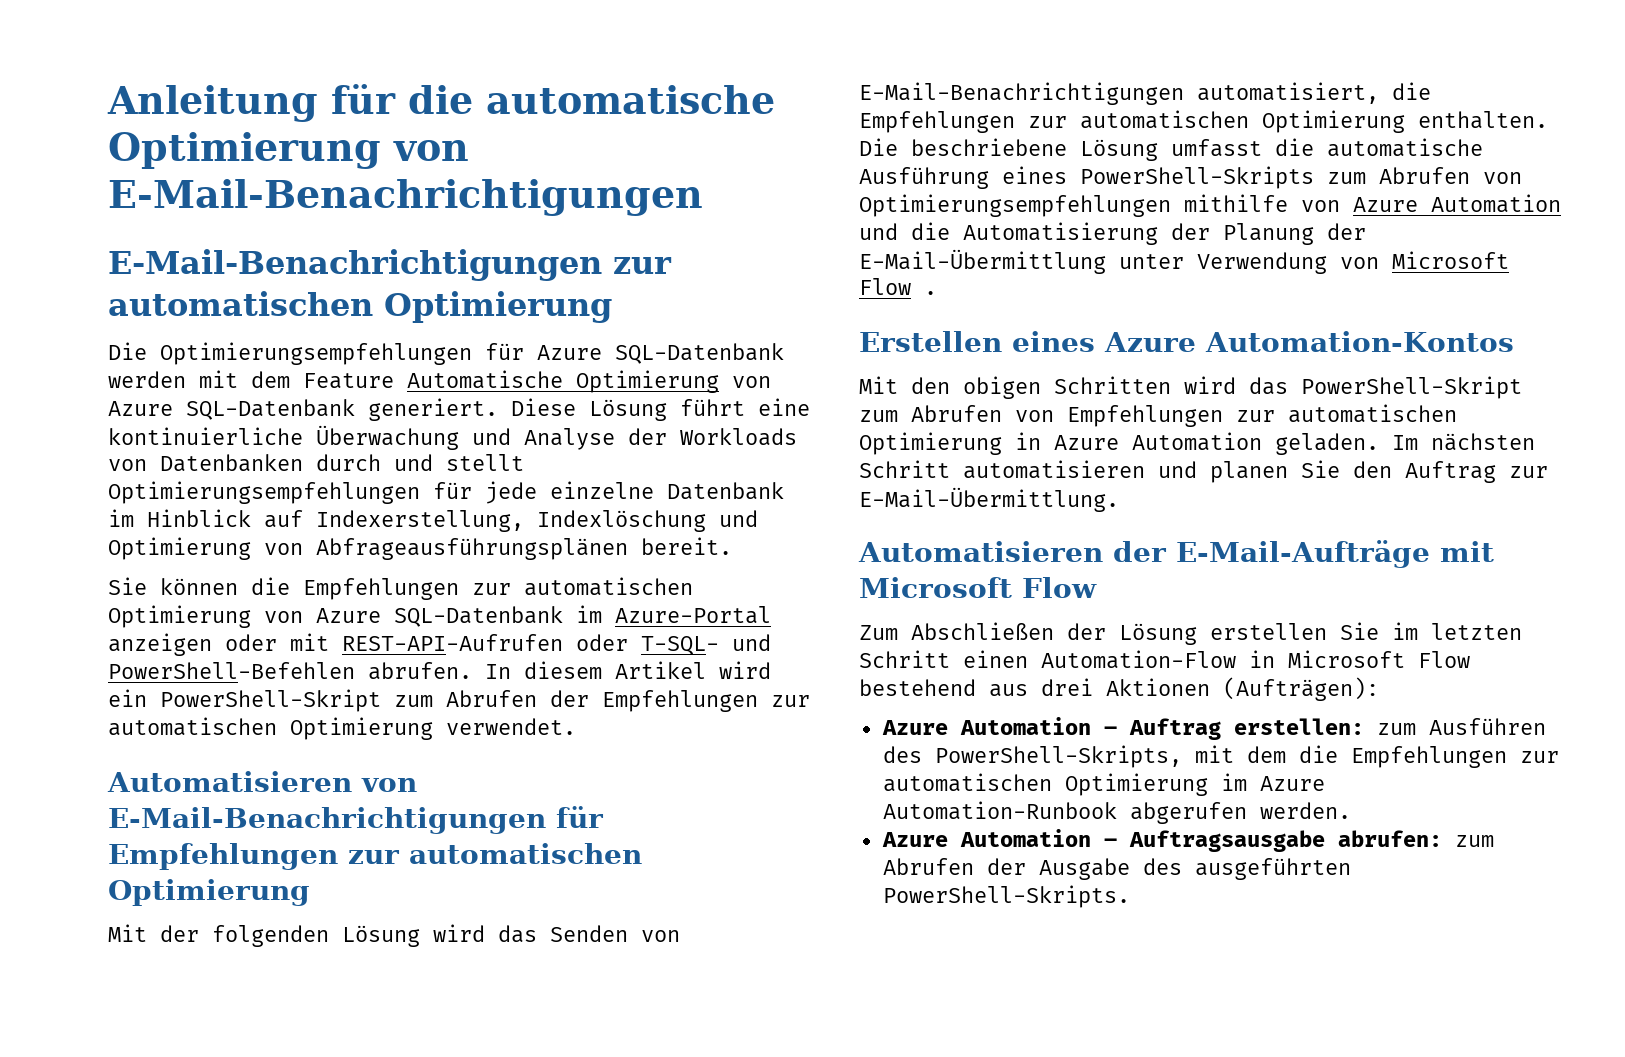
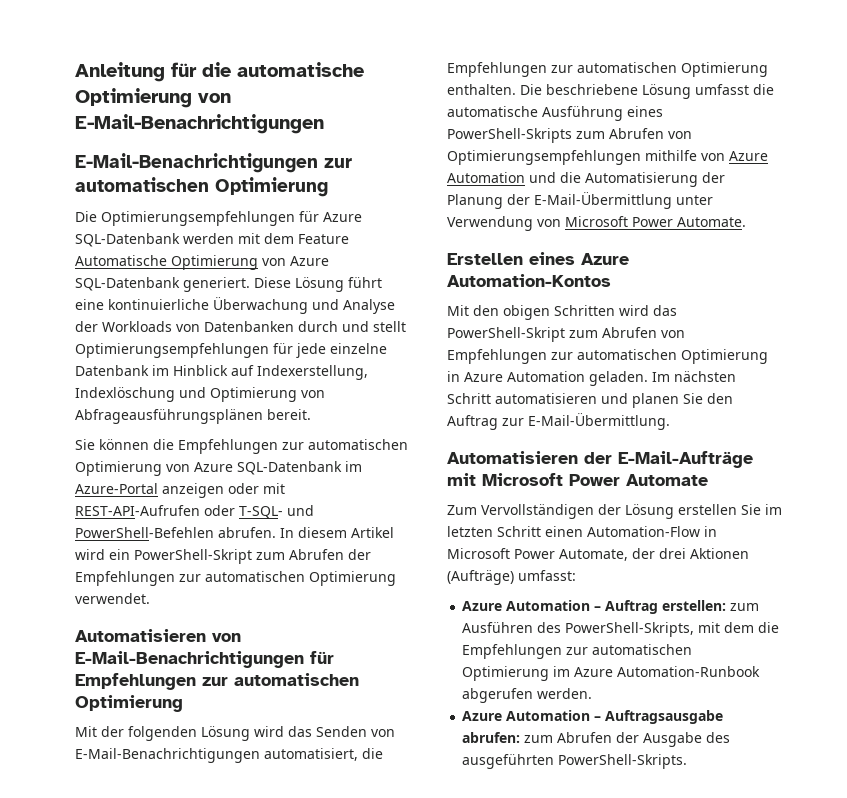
[859,278,937,295] Flow . -> [632,217,746,227] Power Automate.
[1022,577,1097,598] Flow -> [569,474,708,486] Power Automate
[911,622,1054,640] Abschließen -> [481,504,594,519] Vervollständigen
[1418,651,1470,668] [859,677,1379,701] Flow bestehend aus drei Aktionen (Aufträgen): -> [514,548,749,561] [447,570,576,585] Power Automate, der drei Aktionen (Aufträge) umfasst:

